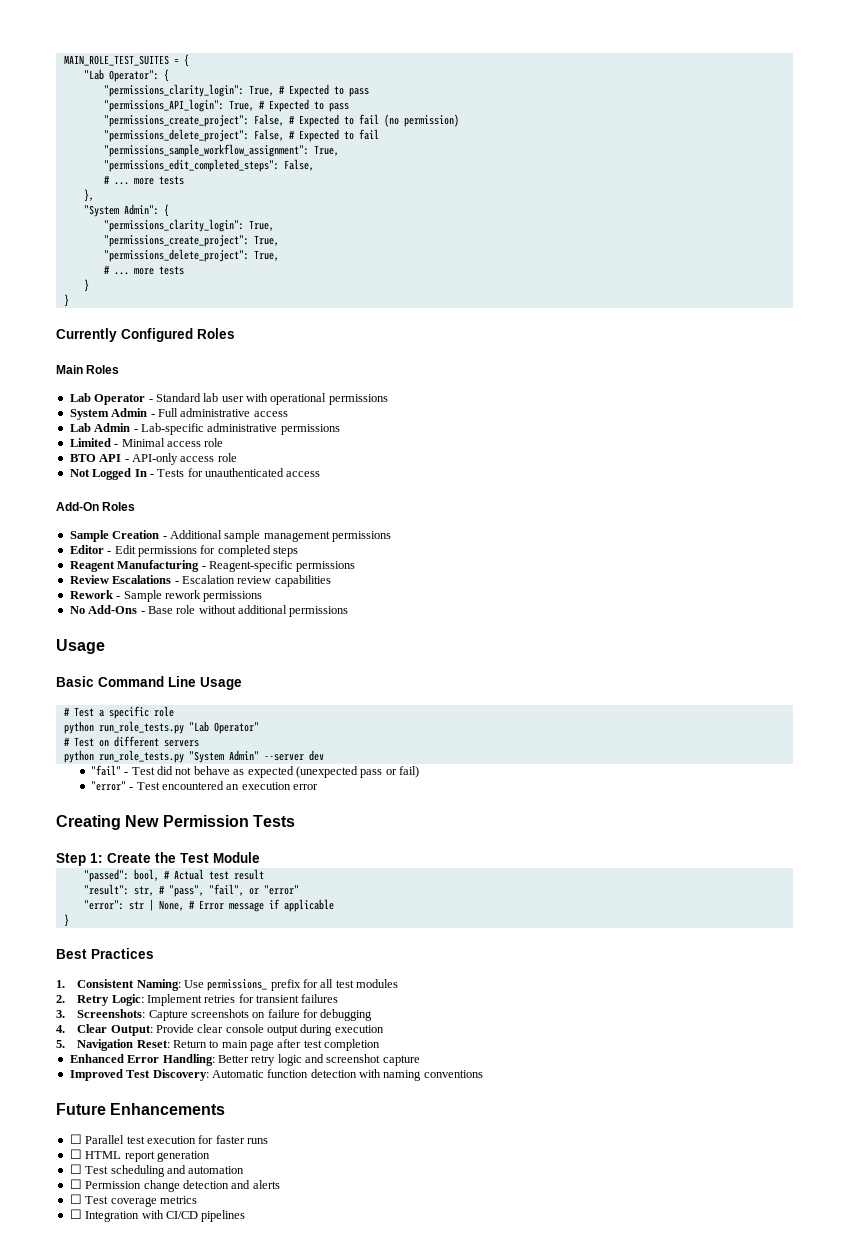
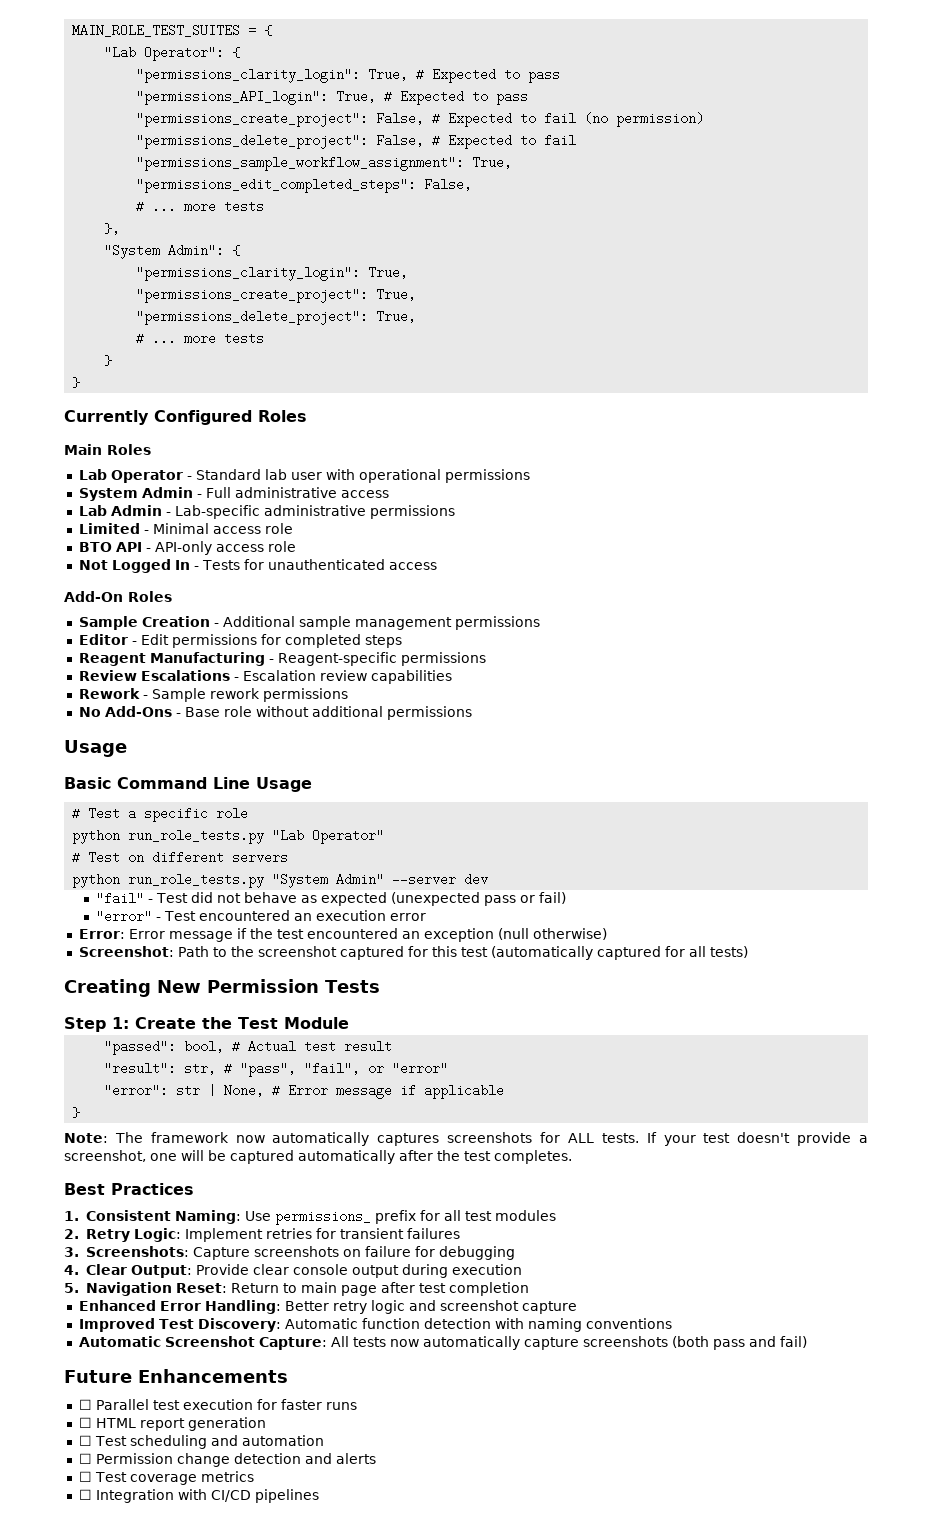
(319, 787) none -> [78,928,607,942] [78,946,748,960] // Error: Error message if the test encountered an exception (null otherwise) // Screenshot: Path to the screenshot captured for this test (automatically captured for all tests)
(69, 920) none -> [64,1132,869,1146] [64,1150,572,1164] // Note: The framework now automatically captures screenshots for ALL tests. If your test doesn't provide a screenshot, one will be captured automatically after the test completes.
(483, 1074) none -> [78,1336,807,1350] // Automatic Screenshot Capture: All tests now automatically capture screenshots (both pass and fail)

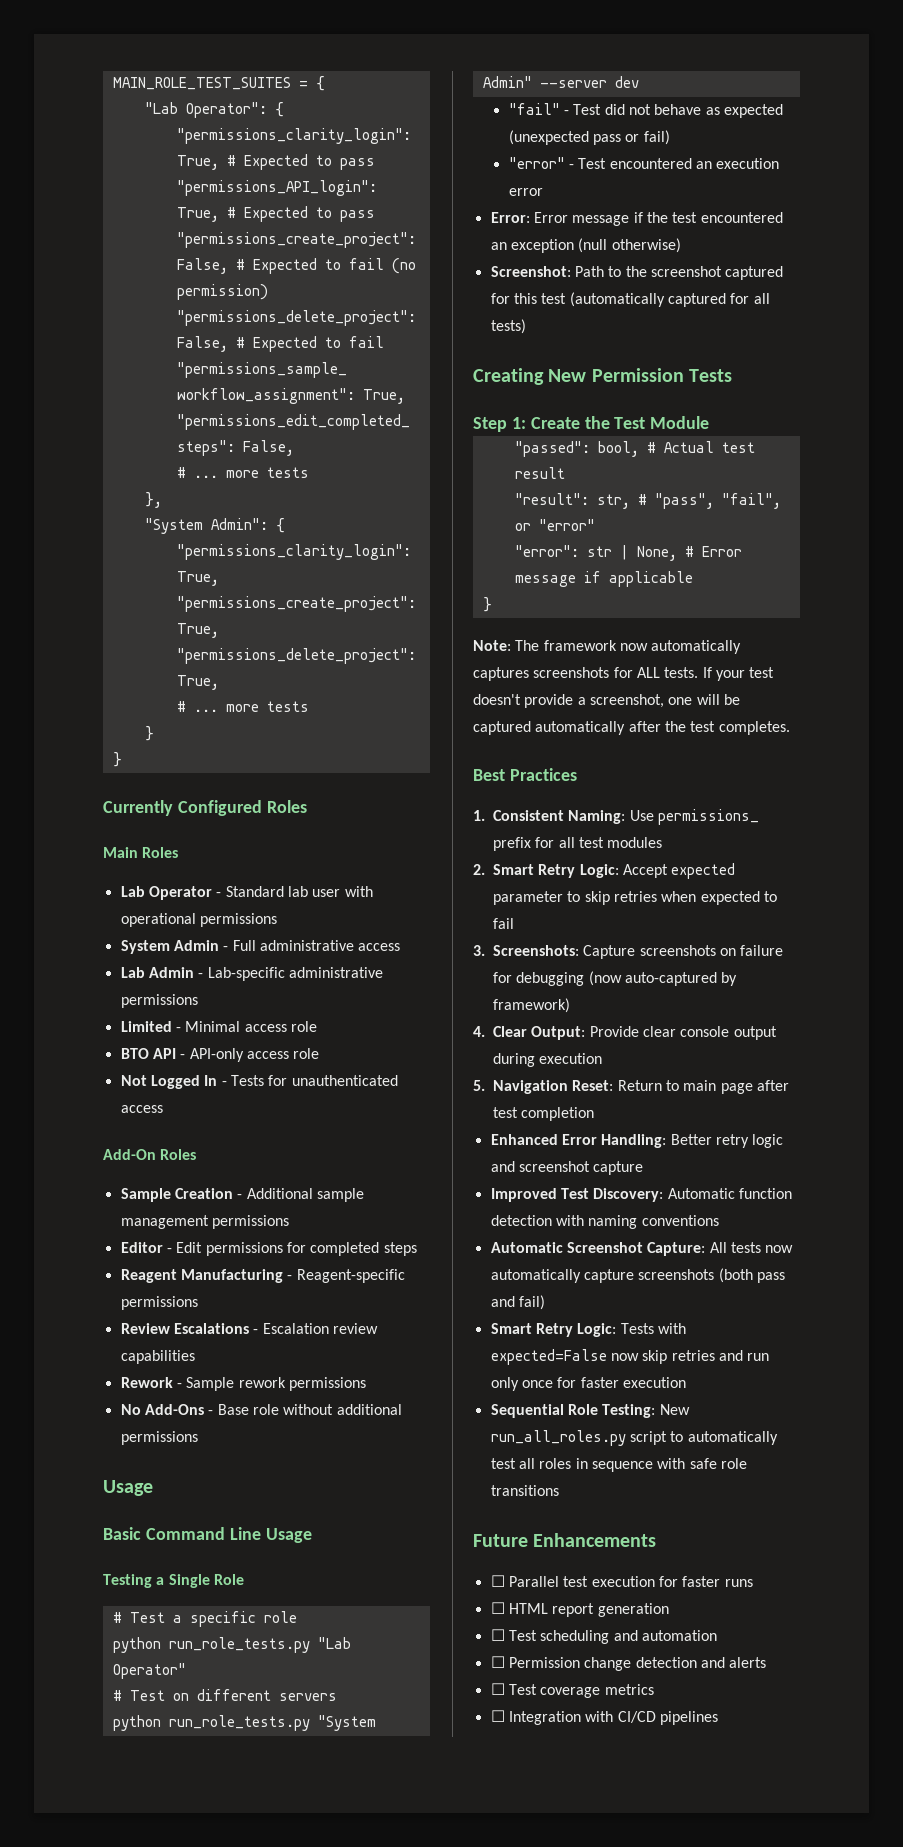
(312, 784) none -> [103,1574,244,1588] // Testing a Single Role
[85,1228,460,1242] Retry Logic: Implement retries for transient failures -> [493,863,736,879] [493,891,777,905] [493,918,514,929] Smart Retry Logic: Accept expected parameter to skip retries when expected to fail
(515, 1253) none -> [588,971,738,986] [493,998,570,1013] (now auto-captured by framework)
(807, 1342) none -> [490,1323,686,1337] [490,1349,770,1365] [490,1377,686,1391] [490,1404,690,1418] [490,1430,778,1446] [490,1458,747,1472] [490,1485,559,1496] // Smart Retry Logic: Tests with expected=False now skip retries and run only once for faster execution // Sequential Role Testing: New run_all_roles.py script to automatically test all roles in sequence with safe role transitions

